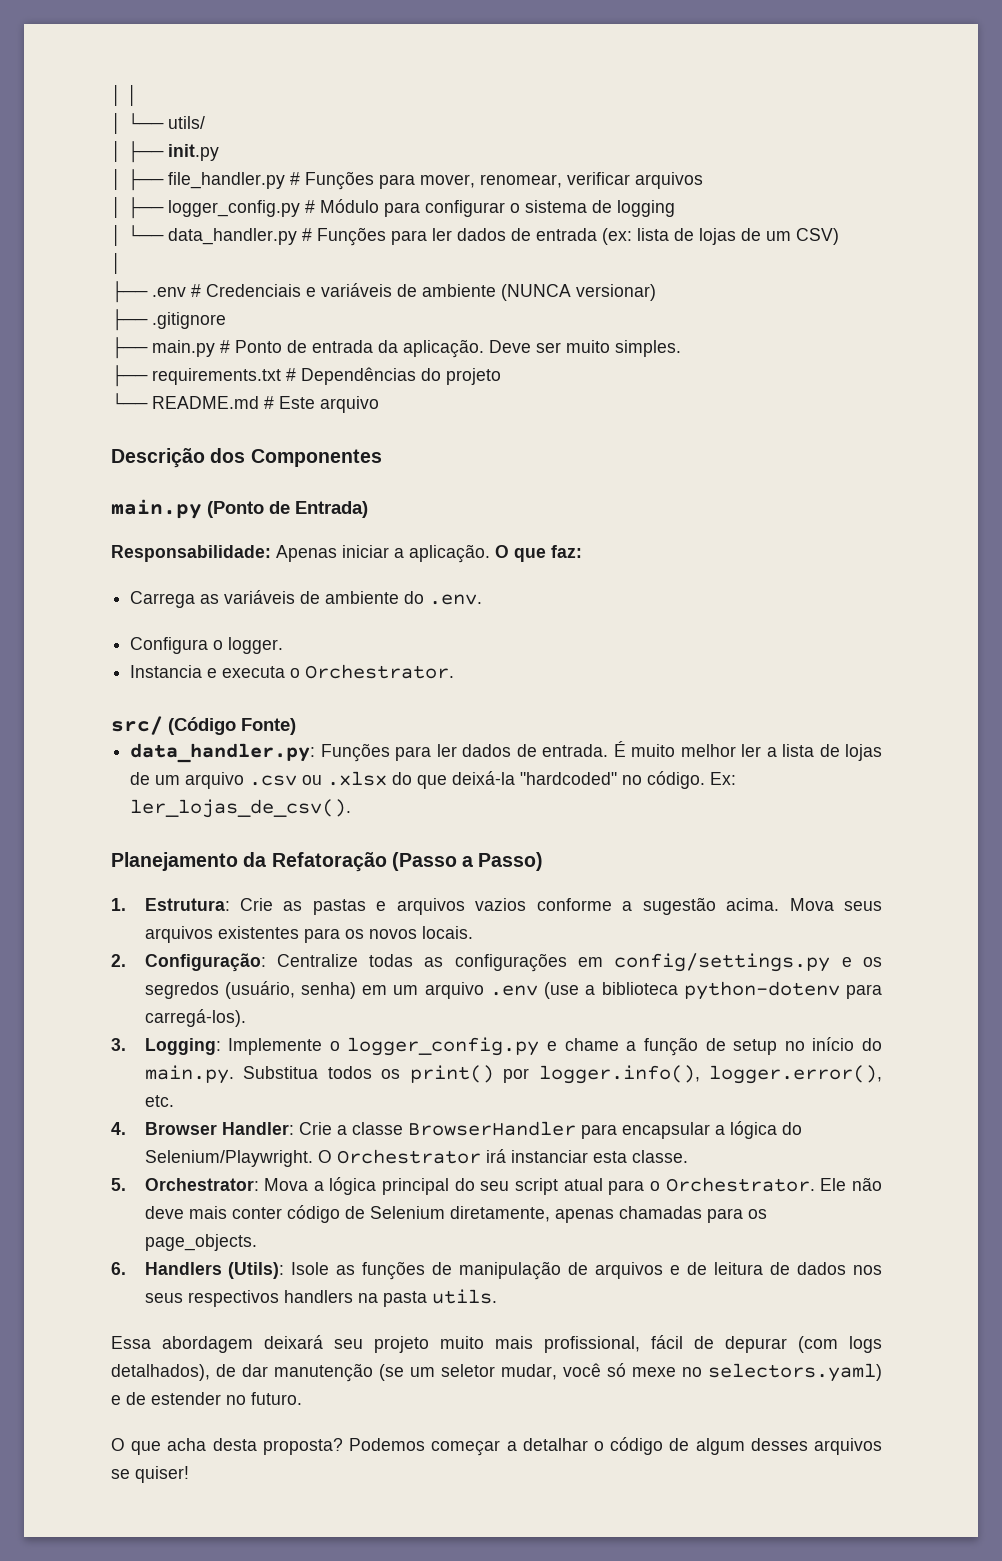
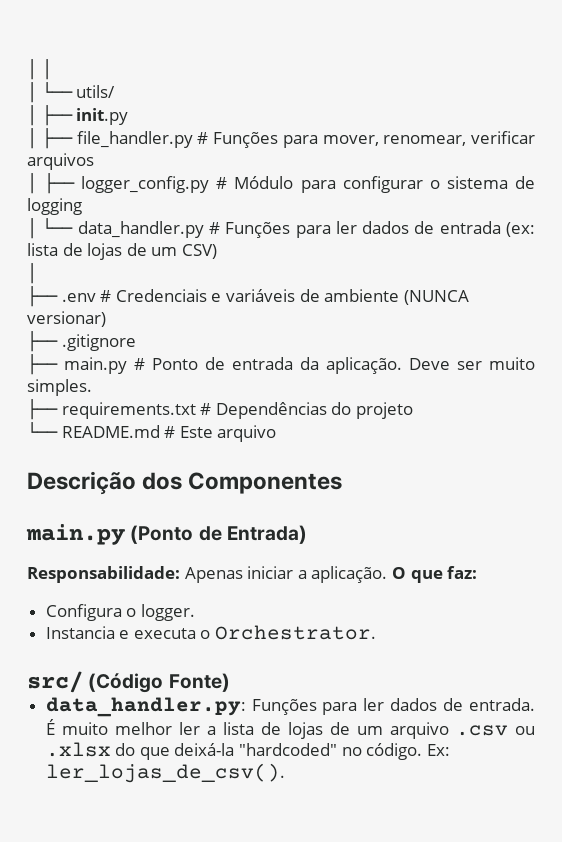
[130,590,483,608] // Carrega as variáveis de ambiente do .env. -> (478, 572) none
[111,852,544,872] [111,897,882,915] [144,926,473,943] [111,953,882,972] [144,981,882,1000] [144,1009,246,1027] [111,1037,882,1056] [144,1065,882,1084] [144,1095,174,1107] [111,1121,802,1139] [144,1149,688,1167] [111,1177,882,1195] [144,1205,767,1223] [144,1234,257,1251] [111,1261,882,1280] [144,1289,497,1307] [111,1335,882,1353] [111,1363,882,1382] [111,1392,302,1405] [111,1437,882,1456] [111,1466,189,1483] // Planejamento da Refatoração (Passo a Passo) // 1. Estrutura: Crie as pastas e arquivos vazios conforme a sugestão acima. Mova seus arquivos existentes para os novos locais. // 2. Configuração: Centralize todas as configurações em config/settings.py e os segredos (usuário, senha) em um arquivo .env (use a biblioteca python-dotenv para carregá-los). // 3. Logging: Implemente o logger_config.py e chame a função de setup no início do main.py. Substitua todos os print() por logger.info(), logger.error(), etc. // 4. Browser Handler: Crie a classe BrowserHandler para encapsular a lógica do Selenium/Playwright. O Orchestrator irá instanciar esta classe. // 5. Orchestrator: Mova a lógica principal do seu script atual para o Orchestrator. Ele não deve mais conter código de Selenium diretamente, apenas chamadas para os page_objects. // 6. Handlers (Utils): Isole as funções de manipulação de arquivos e de leitura de dados nos seus respectivos handlers na pasta utils. // Essa abordagem deixará seu projeto muito mais profissional, fácil de depurar (com logs detalhados), de dar manutenção (se um seletor mudar, você só mexe no selectors.yaml) e de estender no futuro. // O que acha desta proposta? Podemos começar a detalhar o código de algum desses arquivos se quiser! -> (285, 773) none

